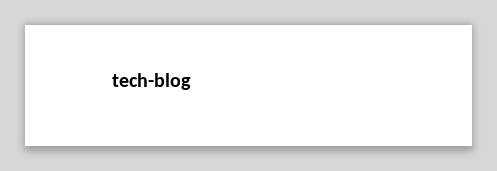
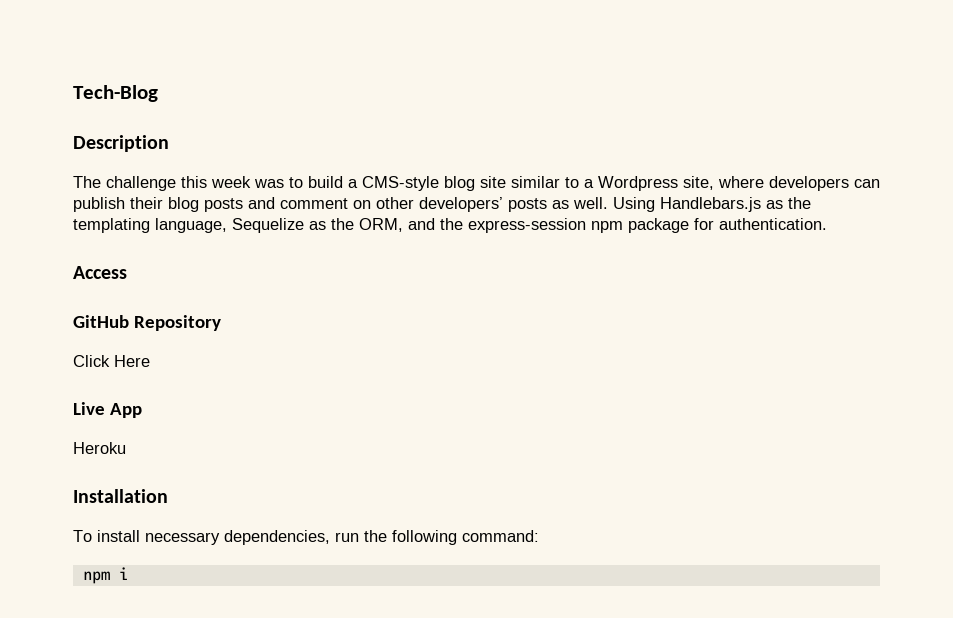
[112,73,191,90] tech-blog -> [73,85,158,102] [73,135,169,152] [73,176,880,191] [73,197,811,212] [73,218,827,233] [73,266,127,279] [73,315,221,331] [73,355,150,367] [73,402,142,418] [73,442,126,454] [73,489,168,503] [73,530,539,545] [82,567,128,584] Tech-Blog // Description // The challenge this week was to build a CMS-style blog site similar to a Wordpress site, where developers can publish their blog posts and comment on other developers’ posts as well. Using Handlebars.js as the templating language, Sequelize as the ORM, and the express-session npm package for authentication. // Access // GitHub Repository // Click Here // Live App // Heroku // Installation // To install necessary dependencies, run the following command: // npm i

